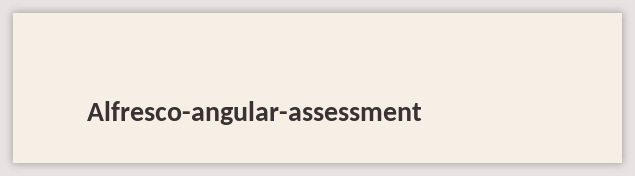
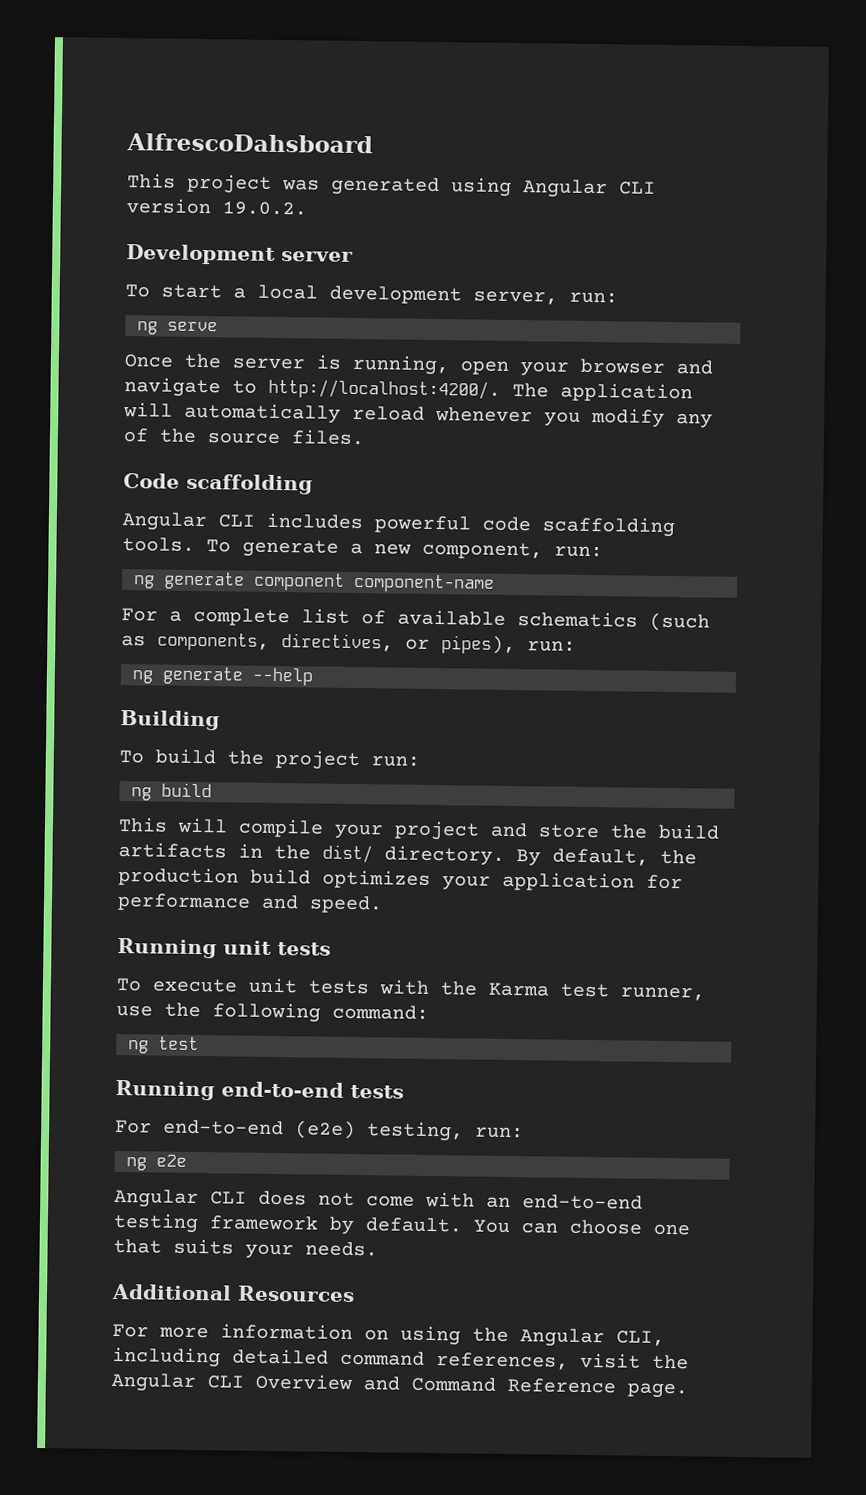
[87,101,422,125] Alfresco-angular-assessment -> [126,133,373,154] [127,173,656,199] [126,198,307,216] [126,244,353,265] [125,284,618,305] [137,321,218,335] [124,353,713,377] [124,377,693,403] [123,402,713,429] [123,428,365,446] [123,473,313,495] [122,512,675,538] [122,537,603,560] [134,571,495,593] [121,607,710,632] [121,632,576,655] [132,666,313,686] [120,710,220,731] [119,748,420,771] [131,782,212,801] [118,817,720,841] [118,842,697,867] [118,867,683,892] [117,893,383,914] [117,937,331,959] [116,977,705,1001] [116,1002,429,1023] [128,1036,199,1054] [115,1079,404,1101] [115,1119,524,1142] [126,1154,187,1171] [114,1188,643,1210] [113,1212,690,1236] [113,1238,378,1260] [111,1283,355,1303] [112,1323,665,1348] [112,1346,689,1370] [111,1372,688,1399] AlfrescoDahsboard // This project was generated using Angular CLI version 19.0.2. // Development server // To start a local development server, run: // ng serve // Once the server is running, open your browser and navigate to http://localhost:4200/. The application will automatically reload whenever you modify any of the source files. // Code scaffolding // Angular CLI includes powerful code scaffolding tools. To generate a new component, run: // ng generate component component-name // For a complete list of available schematics (such as components, directives, or pipes), run: // ng generate --help // Building // To build the project run: // ng build // This will compile your project and store the build artifacts in the dist/ directory. By default, the production build optimizes your application for performance and speed. // Running unit tests // To execute unit tests with the Karma test runner, use the following command: // ng test // Running end-to-end tests // For end-to-end (e2e) testing, run: // ng e2e // Angular CLI does not come with an end-to-end testing framework by default. You can choose one that suits your needs. // Additional Resources // For more information on using the Angular CLI, including detailed command references, visit the Angular CLI Overview and Command Reference page.

